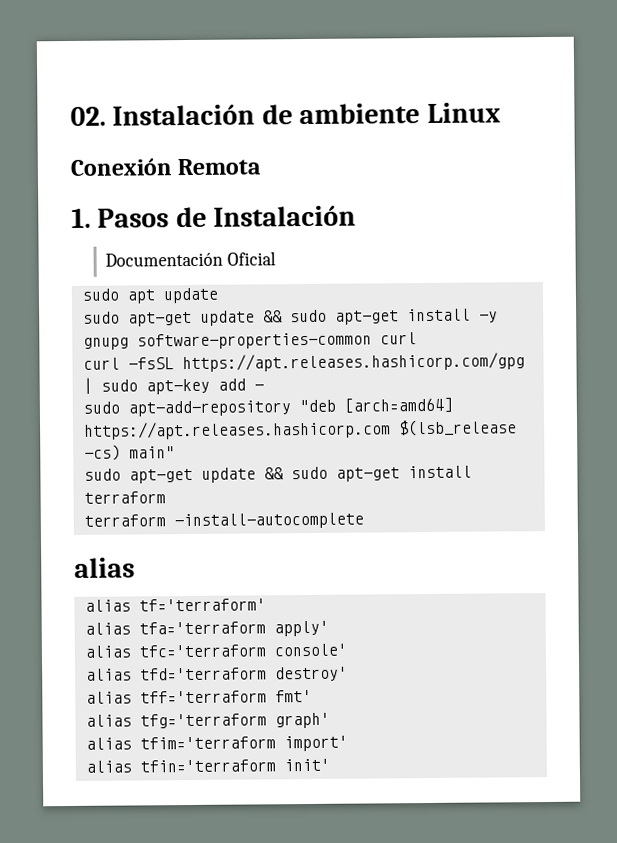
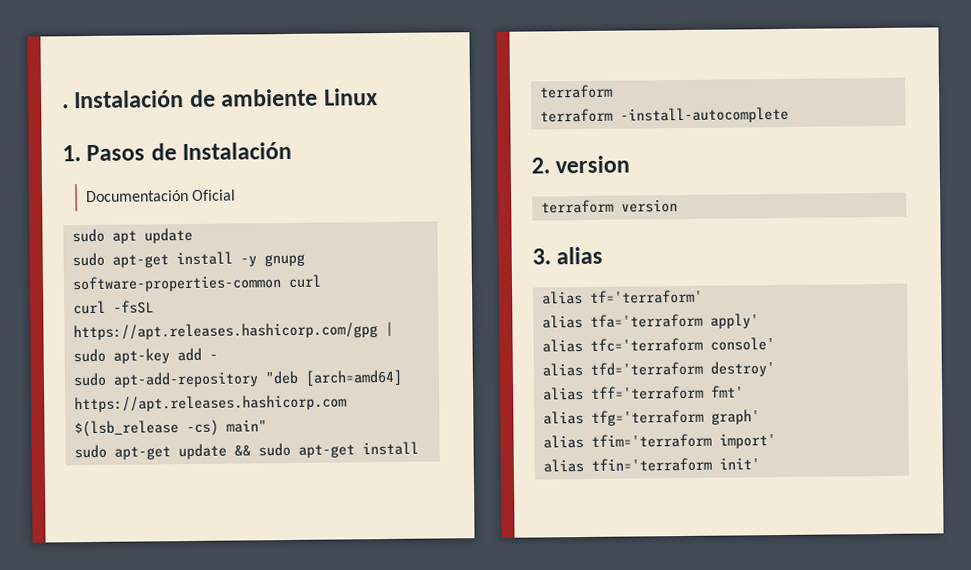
[70,106,106,126] 02. -> [62,104,69,109] .
[70,158,262,176] // Conexión Remota -> (378, 97) none
[199,309,399,326] update && sudo apt-get -> (170, 261) none
(364, 521) none -> [531,155,631,174] [541,199,679,214] [532,248,551,265] 2. version // terraform version // 3.

